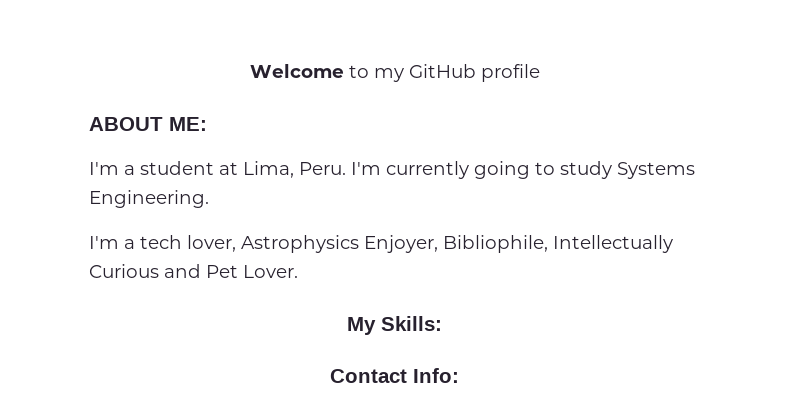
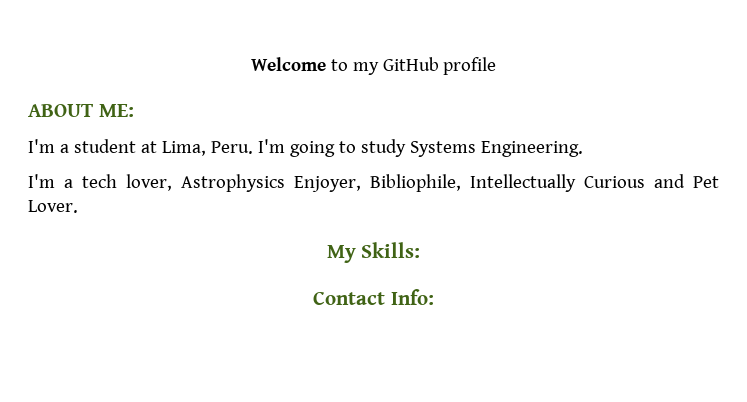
[386,161,469,179] currently -> (285, 146) none

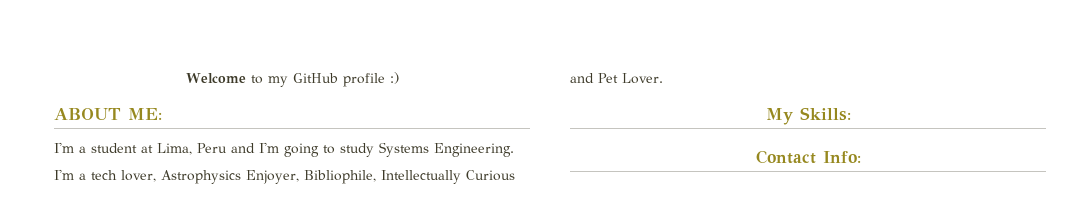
(497, 66) none -> [389,72,399,84] :)
[210,141,253,154] Peru. -> [197,143,255,153] Peru and

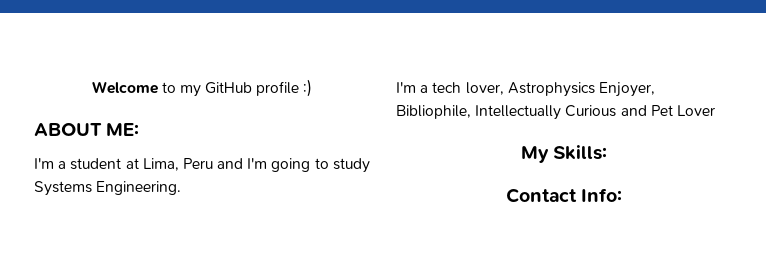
[622,73,663,84] Lover. -> [676,105,715,116] Lover

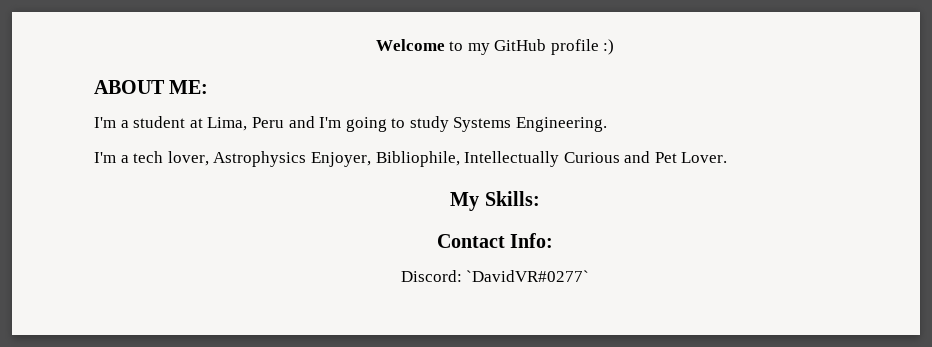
[676,105,715,116] Lover -> [681,152,728,163] Lover.
(623, 195) none -> [400,270,590,282] // Discord: `DavidVR#0277`

